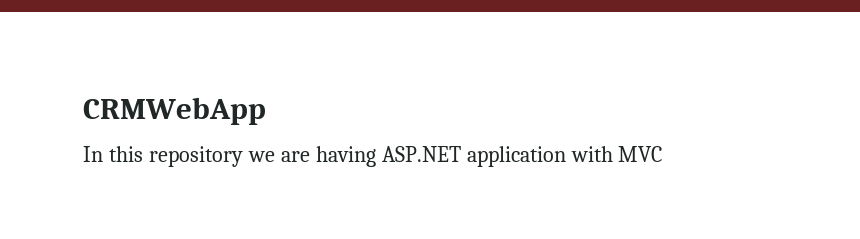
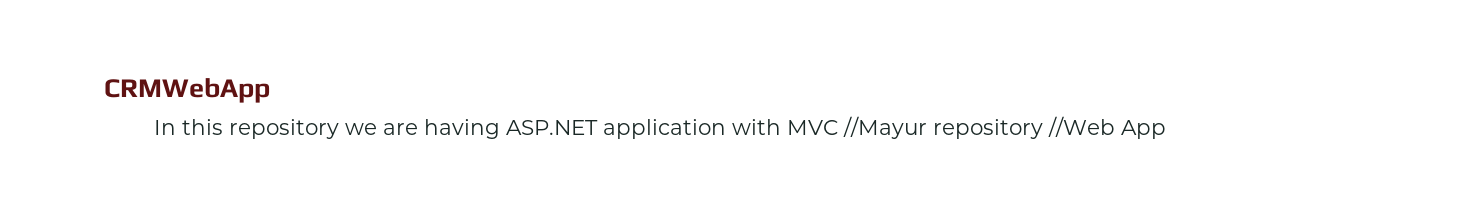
(663, 154) none -> [842,116,1166,139] //Mayur repository //Web App

